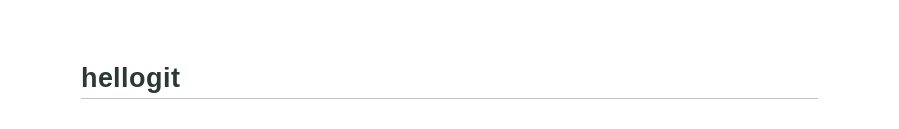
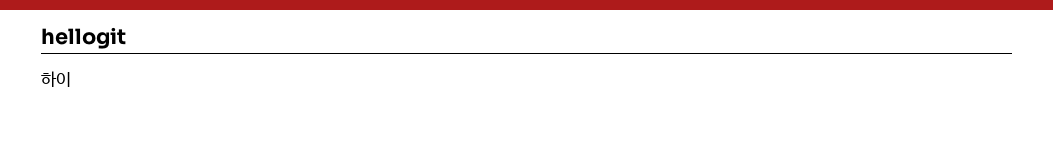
(180, 80) none -> [41,71,71,87] // 하이

